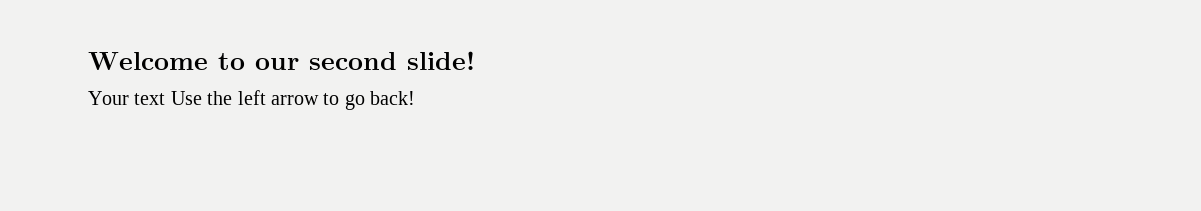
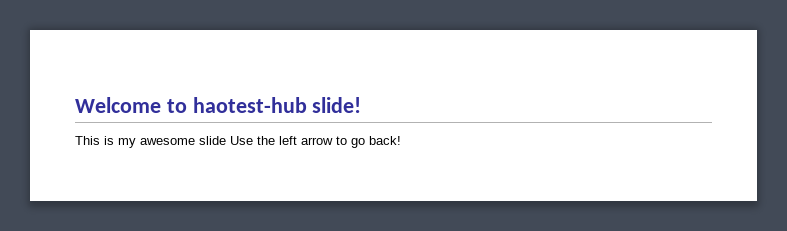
[255,52,397,70] our second -> [192,97,307,113] haotest-hub
[88,91,166,105] Your text -> [75,136,226,148] This is my awesome slide

